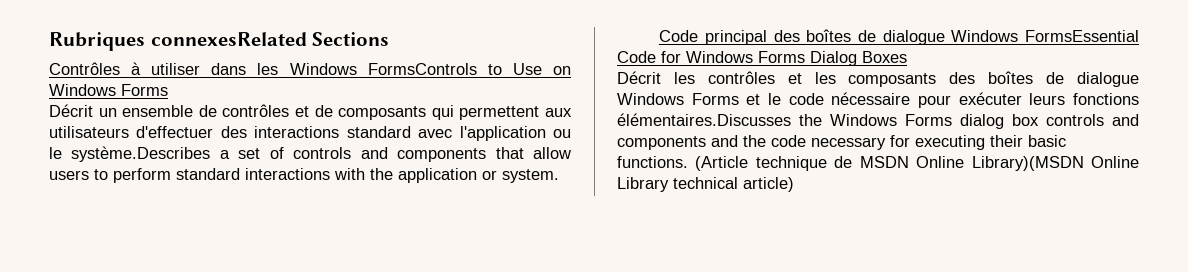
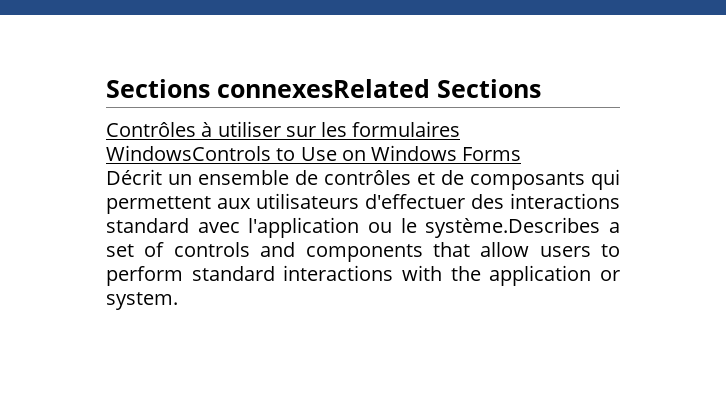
[49,32,145,51] Rubriques -> [106,79,210,98] Sections
[211,63,477,75] dans les Windows FormsControls -> [285,121,461,137] [106,145,271,161] sur les formulaires WindowsControls
[659,29,1139,45] [617,51,907,66] [617,71,1139,87] [617,92,1139,108] [617,113,1139,129] [617,135,1066,150] [617,156,1139,171] [617,177,794,192] // Code principal des boîtes de dialogue Windows FormsEssential Code for Windows Forms Dialog Boxes // Décrit les contrôles et les composants des boîtes de dialogue Windows Forms et le code nécessaire pour exécuter leurs fonctions élémentaires.Discusses the Windows Forms dialog box controls and components and the code necessary for executing their basic functions. (Article technique de MSDN Online Library)(MSDN Online Library technical article) -> (178, 301) none

